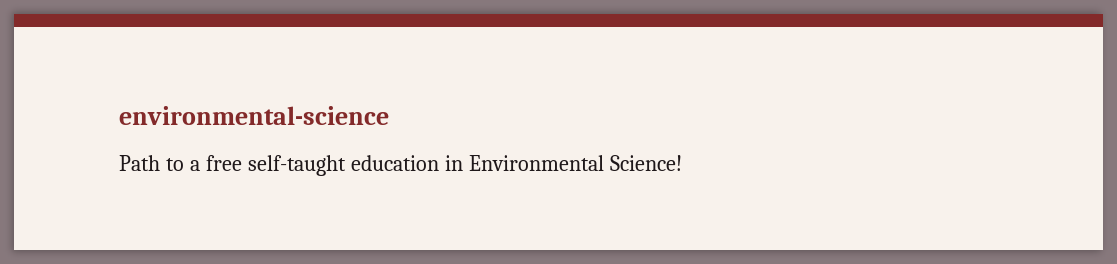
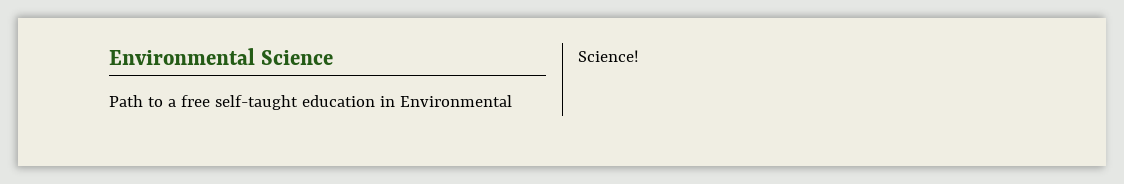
[119,106,389,125] environmental-science -> [109,48,334,65] Environmental Science

